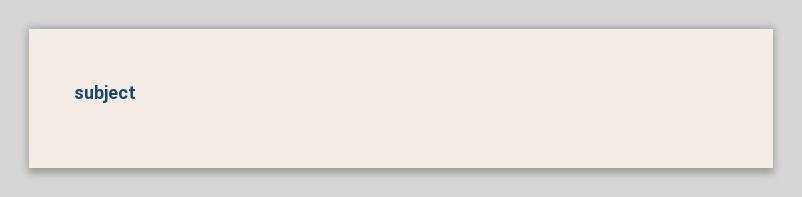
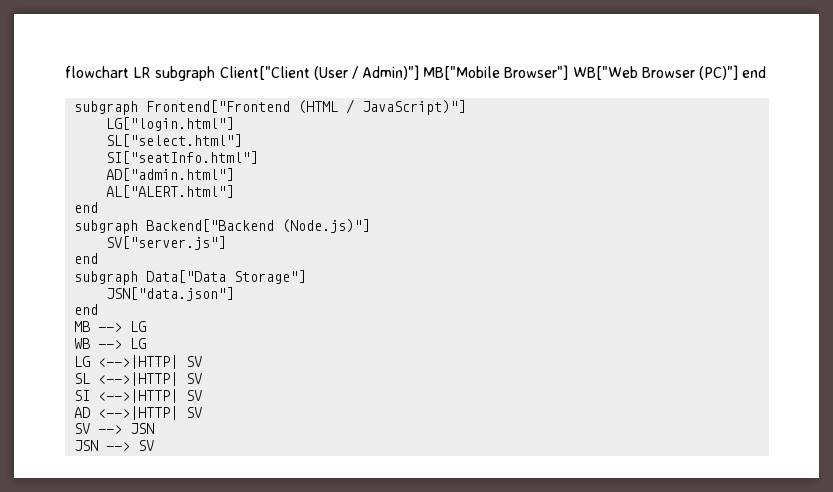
[74,85,136,103] subject -> [65,65,767,81] [74,99,467,115] [106,117,235,131] [106,134,243,147] [106,151,259,164] [106,168,235,181] [106,185,235,198] [74,202,99,213] [74,219,371,234] [106,236,227,250] [74,253,99,264] [74,270,307,285] [106,287,235,301] [74,304,99,315] [74,321,147,332] [74,338,147,349] [74,355,203,369] [74,372,203,386] [74,389,203,403] [74,406,203,420] [74,423,155,434] [74,440,155,451] flowchart LR subgraph Client["Client (User / Admin)"] MB["Mobile Browser"] WB["Web Browser (PC)"] end // subgraph Frontend["Frontend (HTML / JavaScript)"] // LG["login.html"] // SL["select.html"] // SI["seatInfo.html"] // AD["admin.html"] // AL["ALERT.html"] // end // subgraph Backend["Backend (Node.js)"] // SV["server.js"] // end // subgraph Data["Data Storage"] // JSN["data.json"] // end // MB --> LG // WB --> LG // LG <-->|HTTP| SV // SL <-->|HTTP| SV // SI <-->|HTTP| SV // AD <-->|HTTP| SV // SV --> JSN // JSN --> SV

